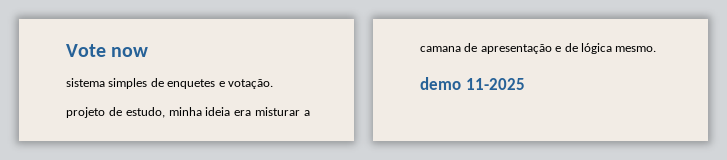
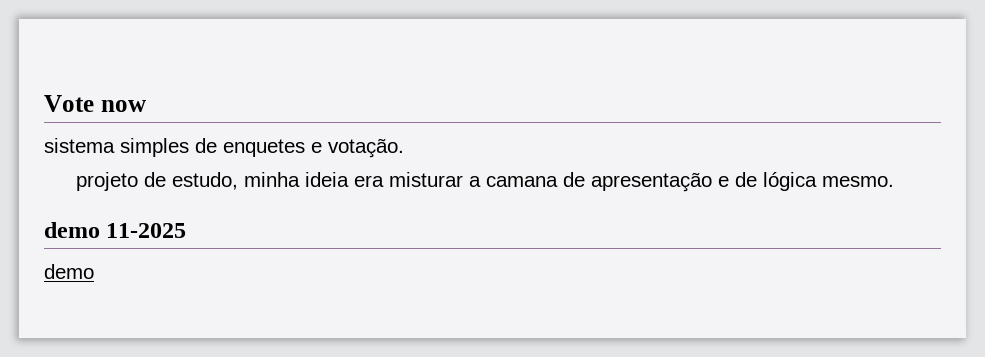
(525, 84) none -> [44,264,94,279] // demo

